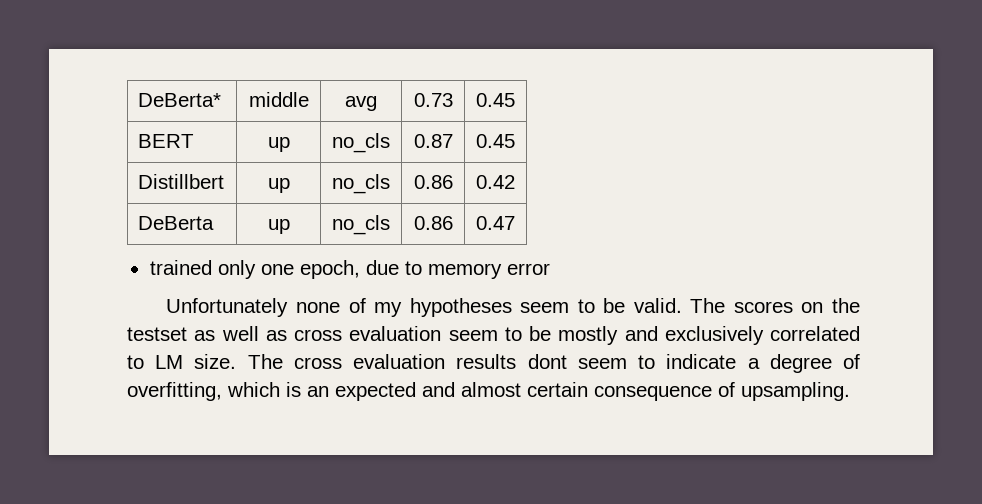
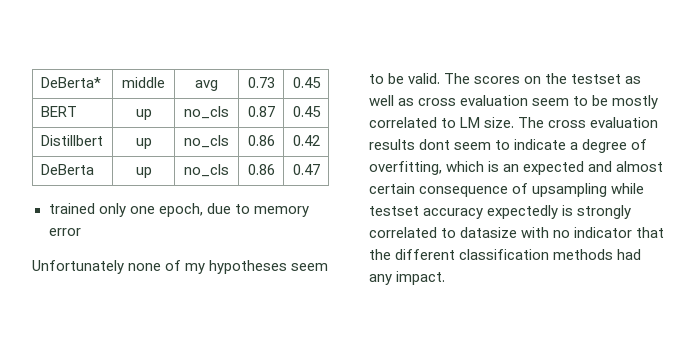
[624,326,764,345] and exclusively -> (659, 102) none
[741,382,850,401] upsampling. -> [532,183,645,197] [369,205,632,219] [369,227,665,238] [369,249,642,260] [369,271,446,285] upsampling while testset accuracy expectedly is strongly correlated to datasize with no indicator that the different classification methods had any impact.

